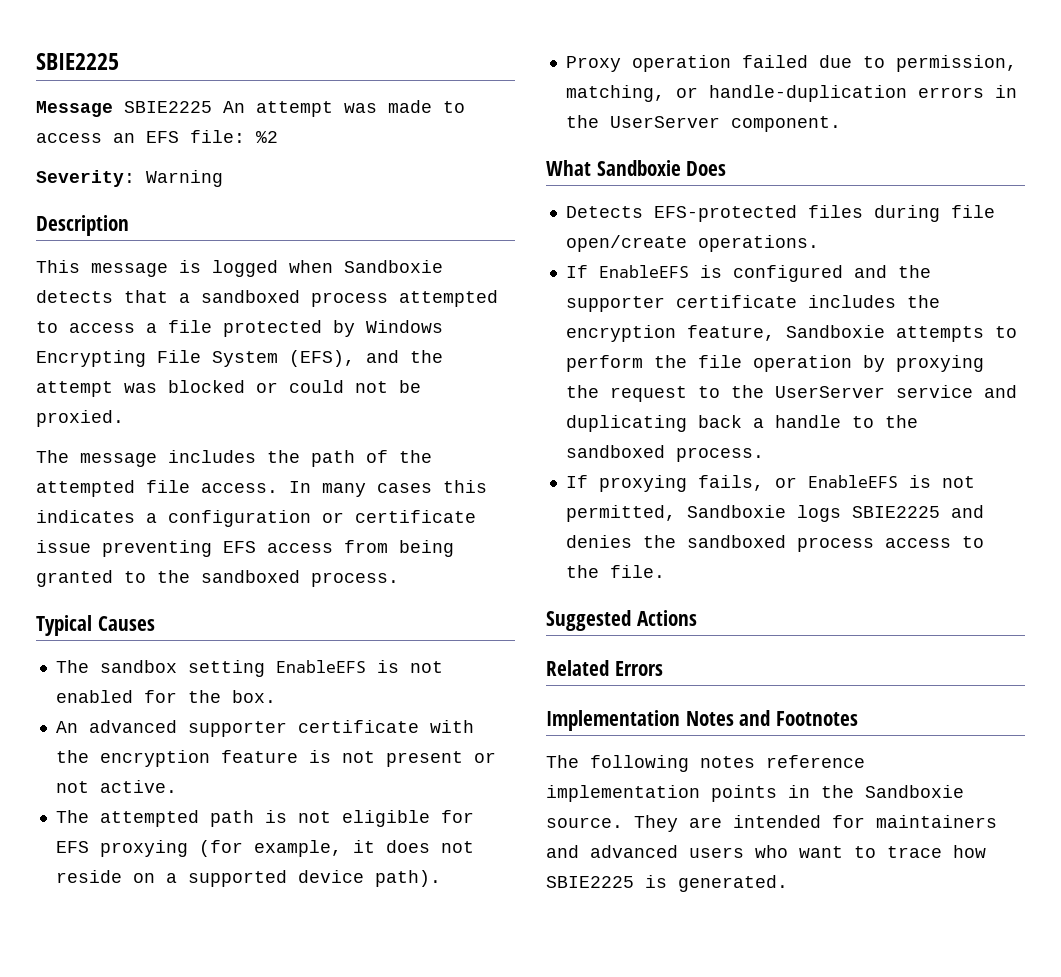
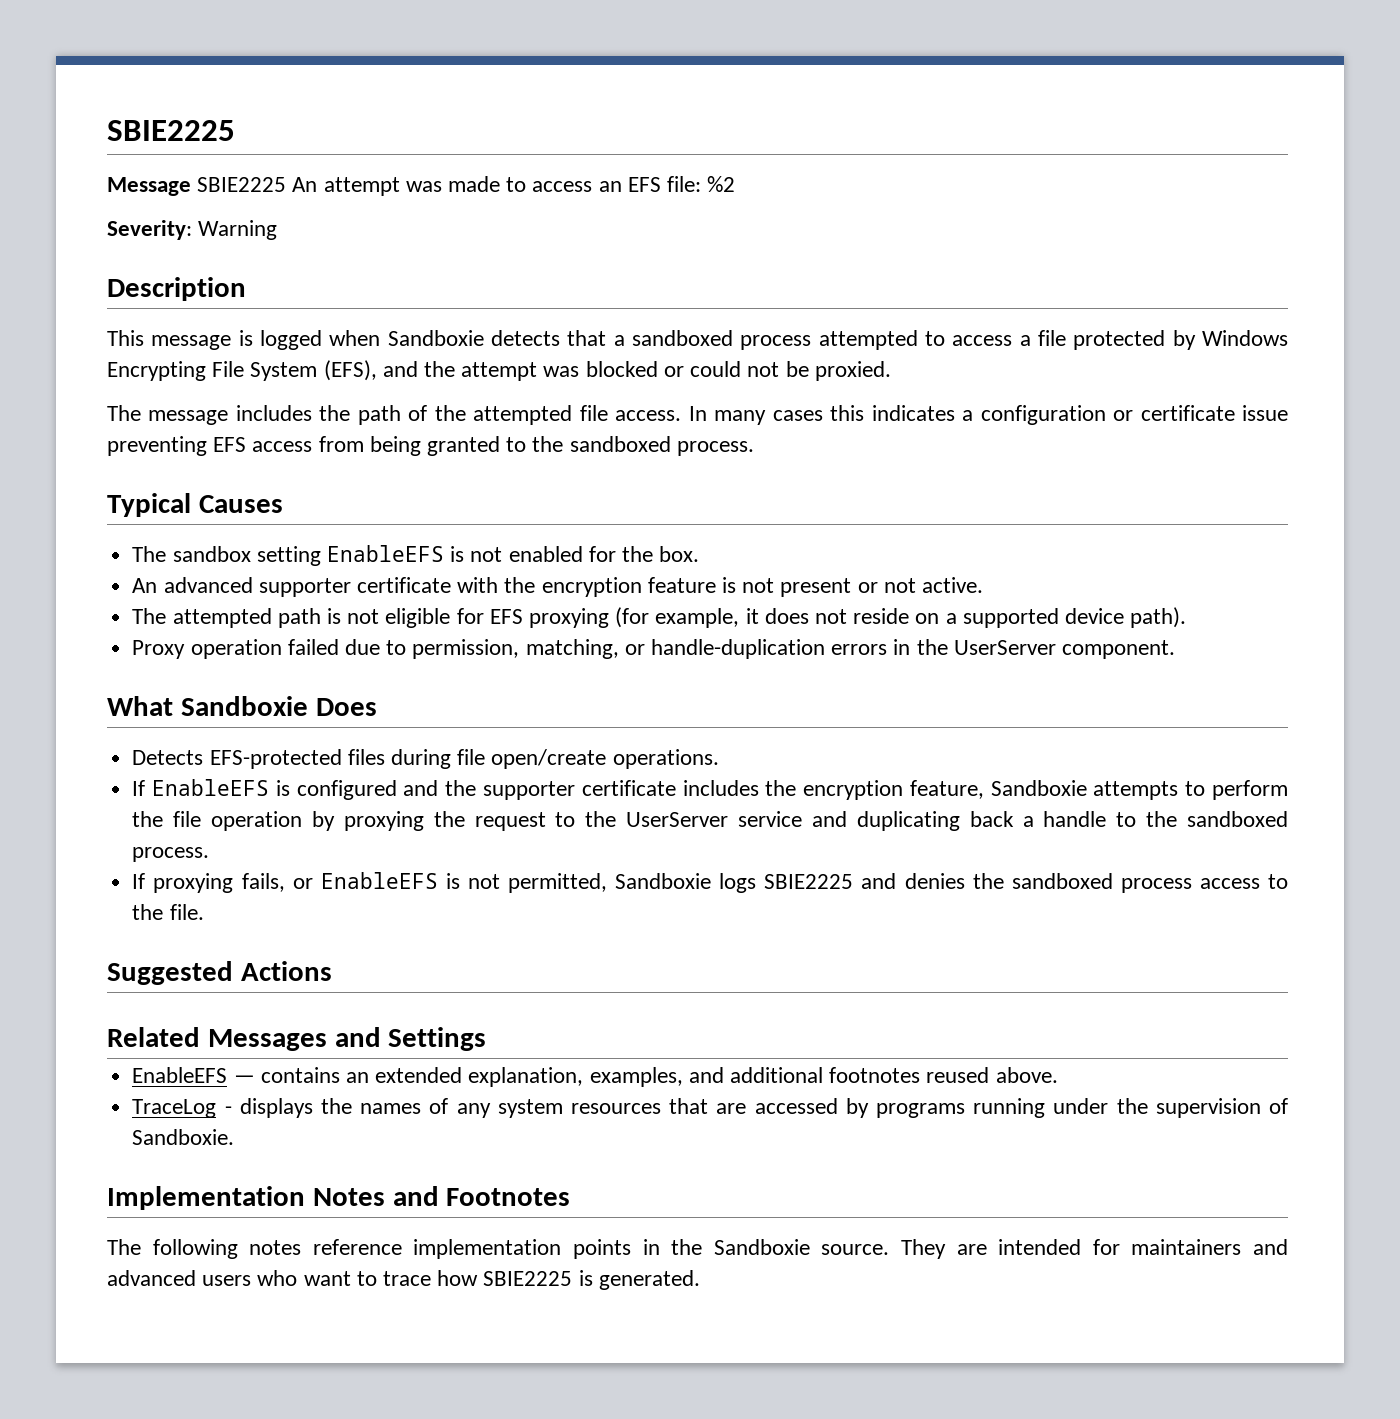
[614,661,663,676] Errors -> [207,1027,487,1051] [132,1067,1058,1087] [132,1098,1288,1118] [132,1129,235,1145] Messages and Settings // EnableEFS — contains an extended explanation, examples, and additional footnotes reused above. // TraceLog - displays the names of any system resources that are accessed by programs running under the supervision of Sandboxie.

